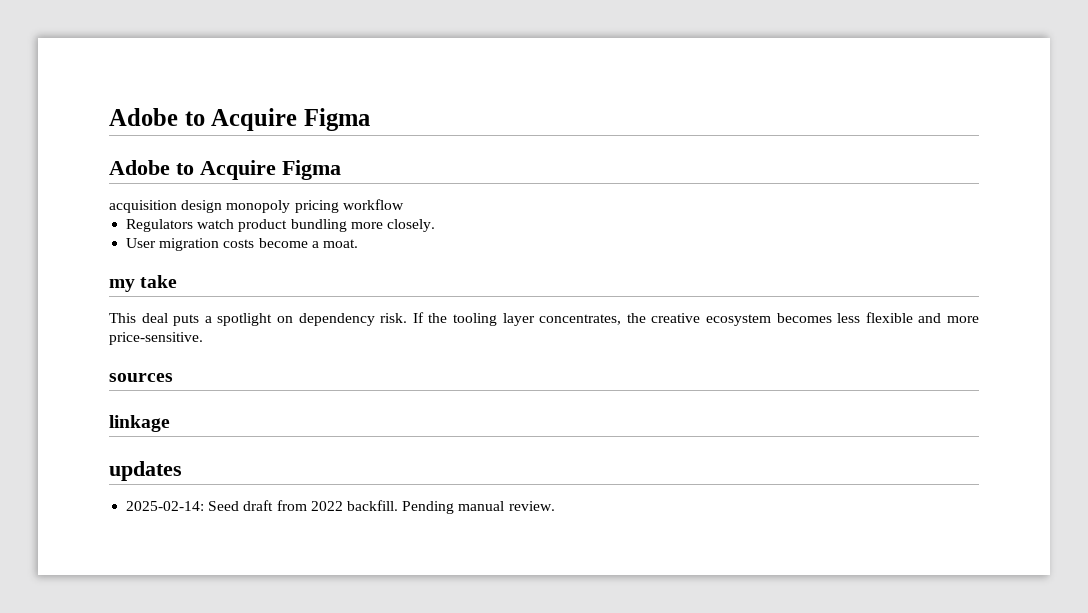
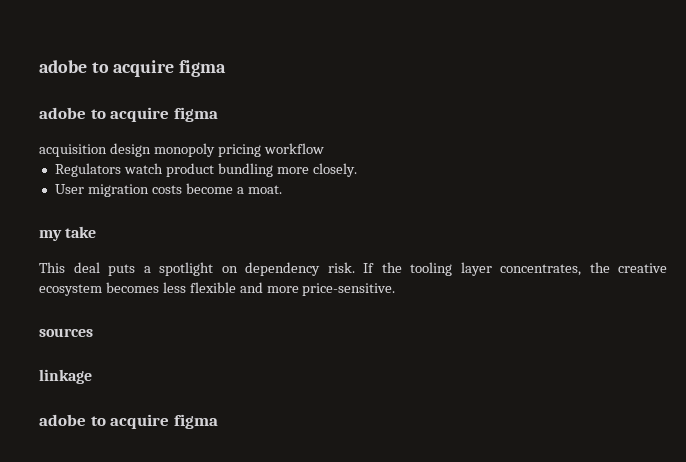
[109,108,370,131] [109,160,341,180] Adobe to Acquire Figma // Adobe to Acquire Figma -> [39,60,227,77] [39,107,218,122] adobe to acquire figma // adobe to acquire figma
[109,461,182,481] [126,500,555,514] updates // 2025-02-14: Seed draft from 2022 backfill. Pending manual review. -> [39,414,218,429] adobe to acquire figma

